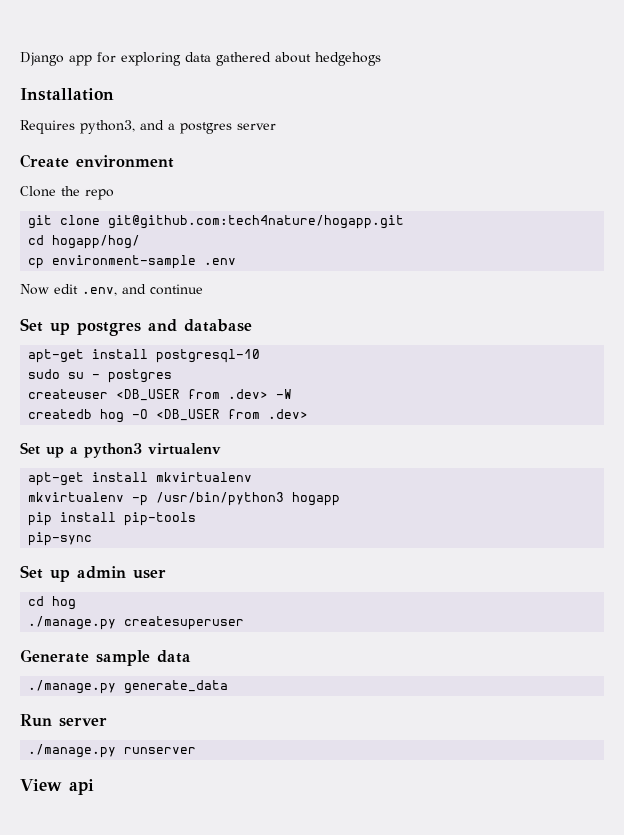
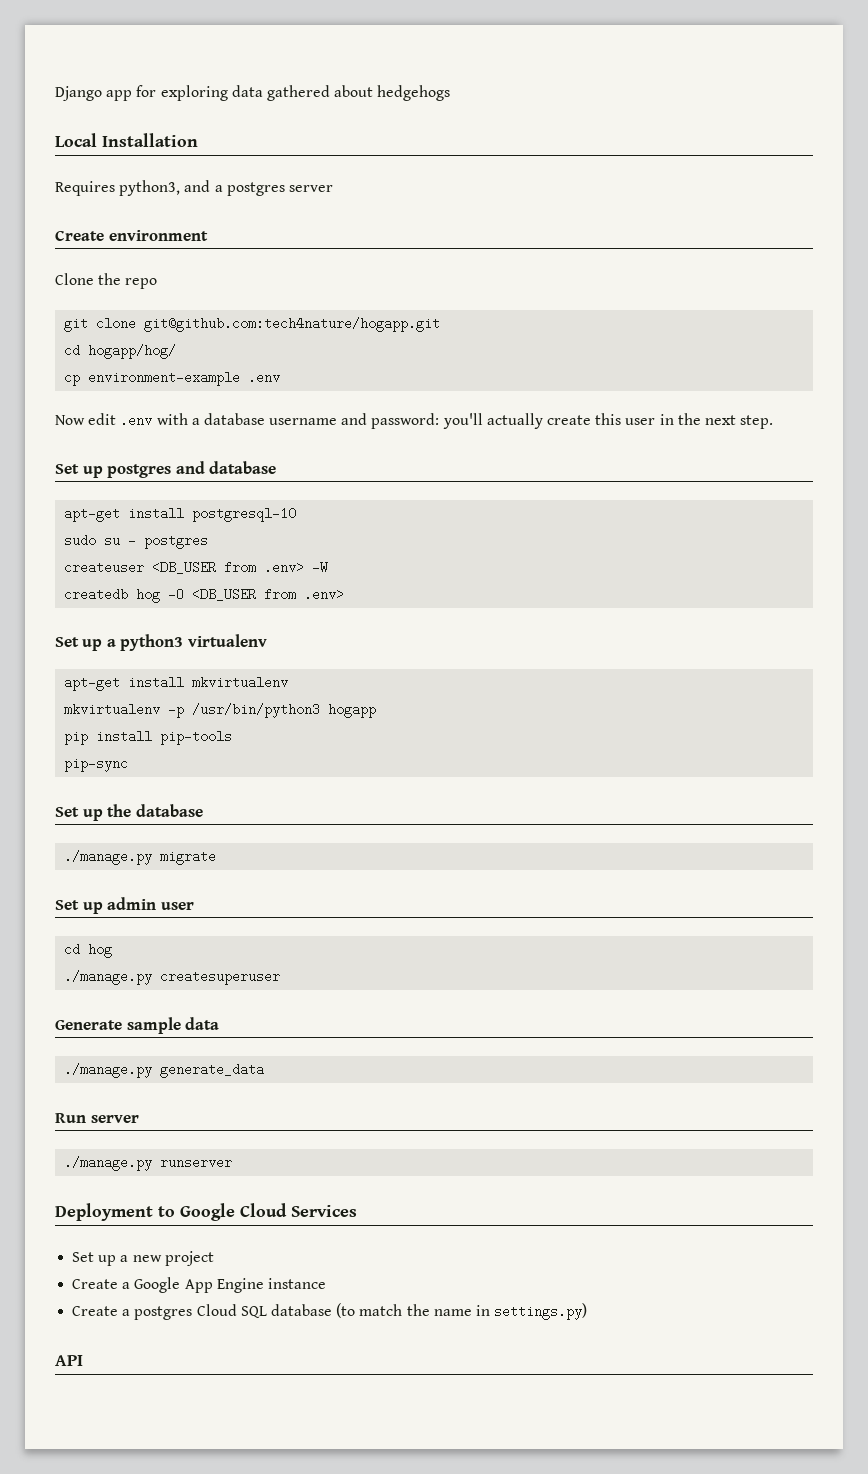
(381, 59) none -> [55,133,97,147] Local
[52,255,197,269] environment-sample -> [88,371,241,386] environment-example
[82,284,203,296] .env, and continue -> [120,413,774,429] .env with a database username and password: you'll actually create this user in the next step.
[228,389,269,399] .dev> -> [264,561,305,574] .env>
[268,409,309,419] .dev> -> [304,588,345,601] .env>
(93, 539) none -> [55,804,203,821] [64,850,217,865] // Set up the database // ./manage.py migrate
[20,779,94,795] View api -> [55,1203,357,1221] [72,1251,214,1266] [72,1277,326,1293] [72,1303,588,1320] [55,1355,83,1366] Deployment to Google Cloud Services // Set up a new project // Create a Google App Engine instance // Create a postgres Cloud SQL database (to match the name in settings.py) // API

